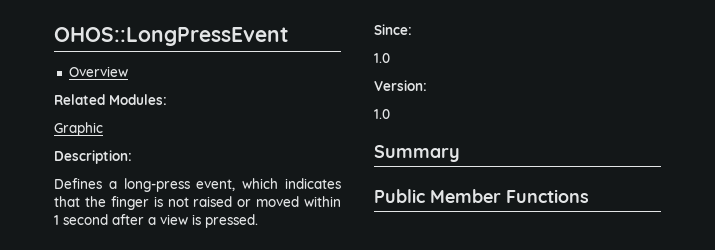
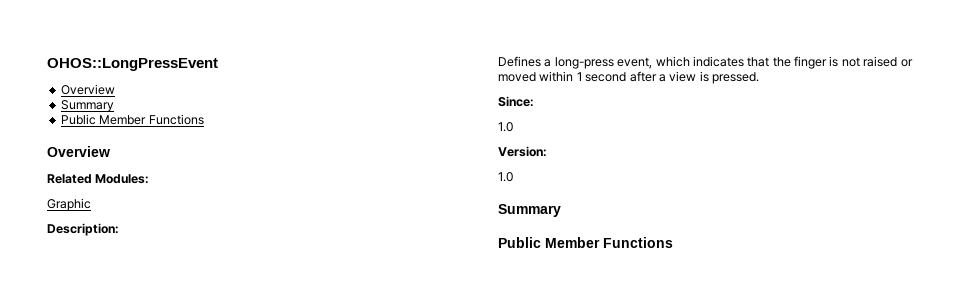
(128, 71) none -> [60,100,114,112] [60,114,204,125] [47,146,110,157] // Summary // Public Member Functions // Overview

